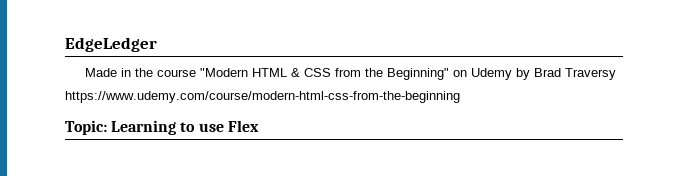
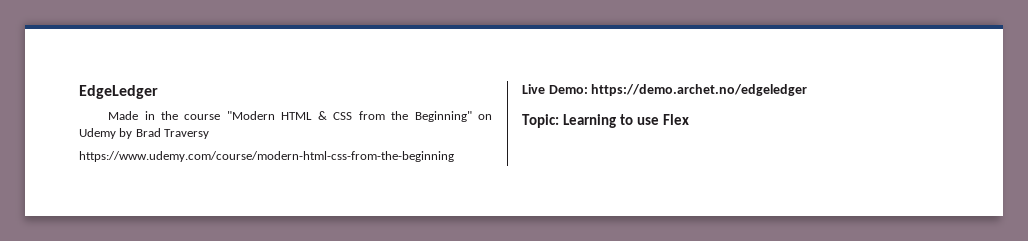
(460, 97) none -> [522,84,808,96] // Live Demo: https://demo.archet.no/edgeledger

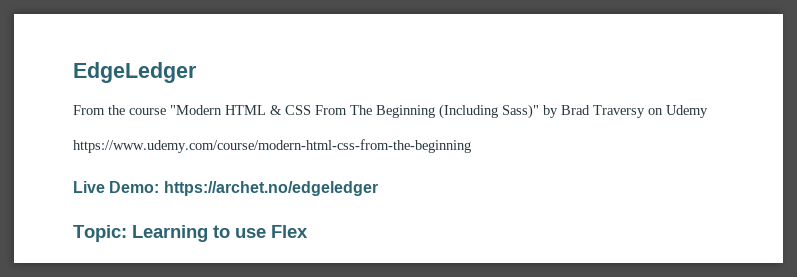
[108,111,155,120] Made in -> [73,105,105,115] From
[358,111,492,122] [79,128,116,139] from the Beginning" on Udemy -> [315,104,539,119] From The Beginning (Including Sass)"
(210, 134) none -> [648,105,708,118] on Udemy
[591,84,808,96] https://demo.archet.no/edgeledger -> [163,181,378,196] https://archet.no/edgeledger

